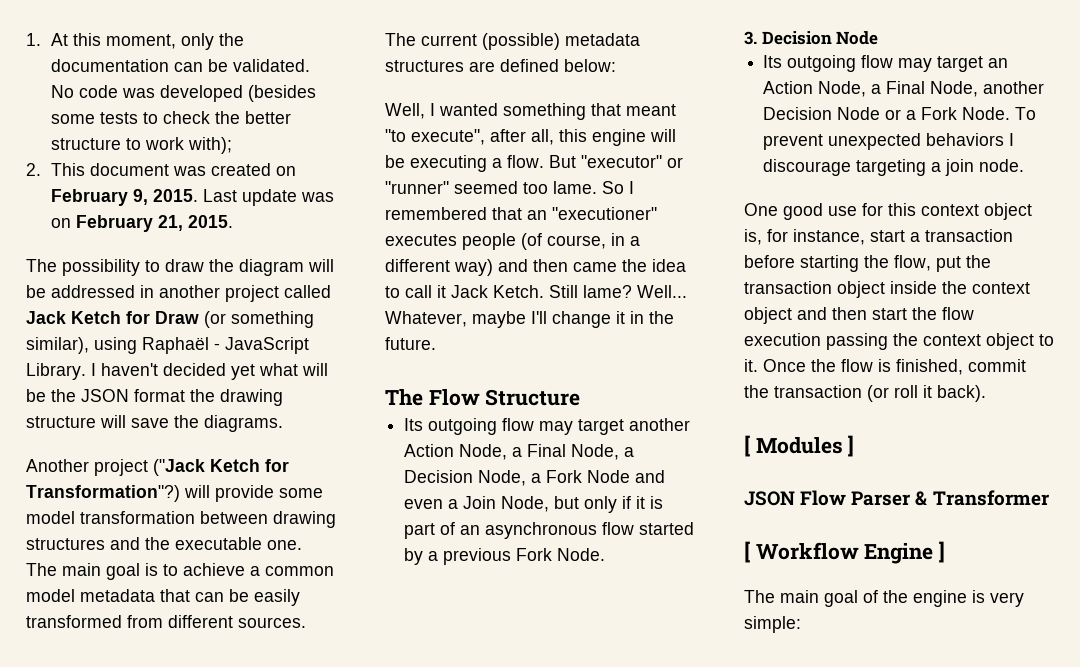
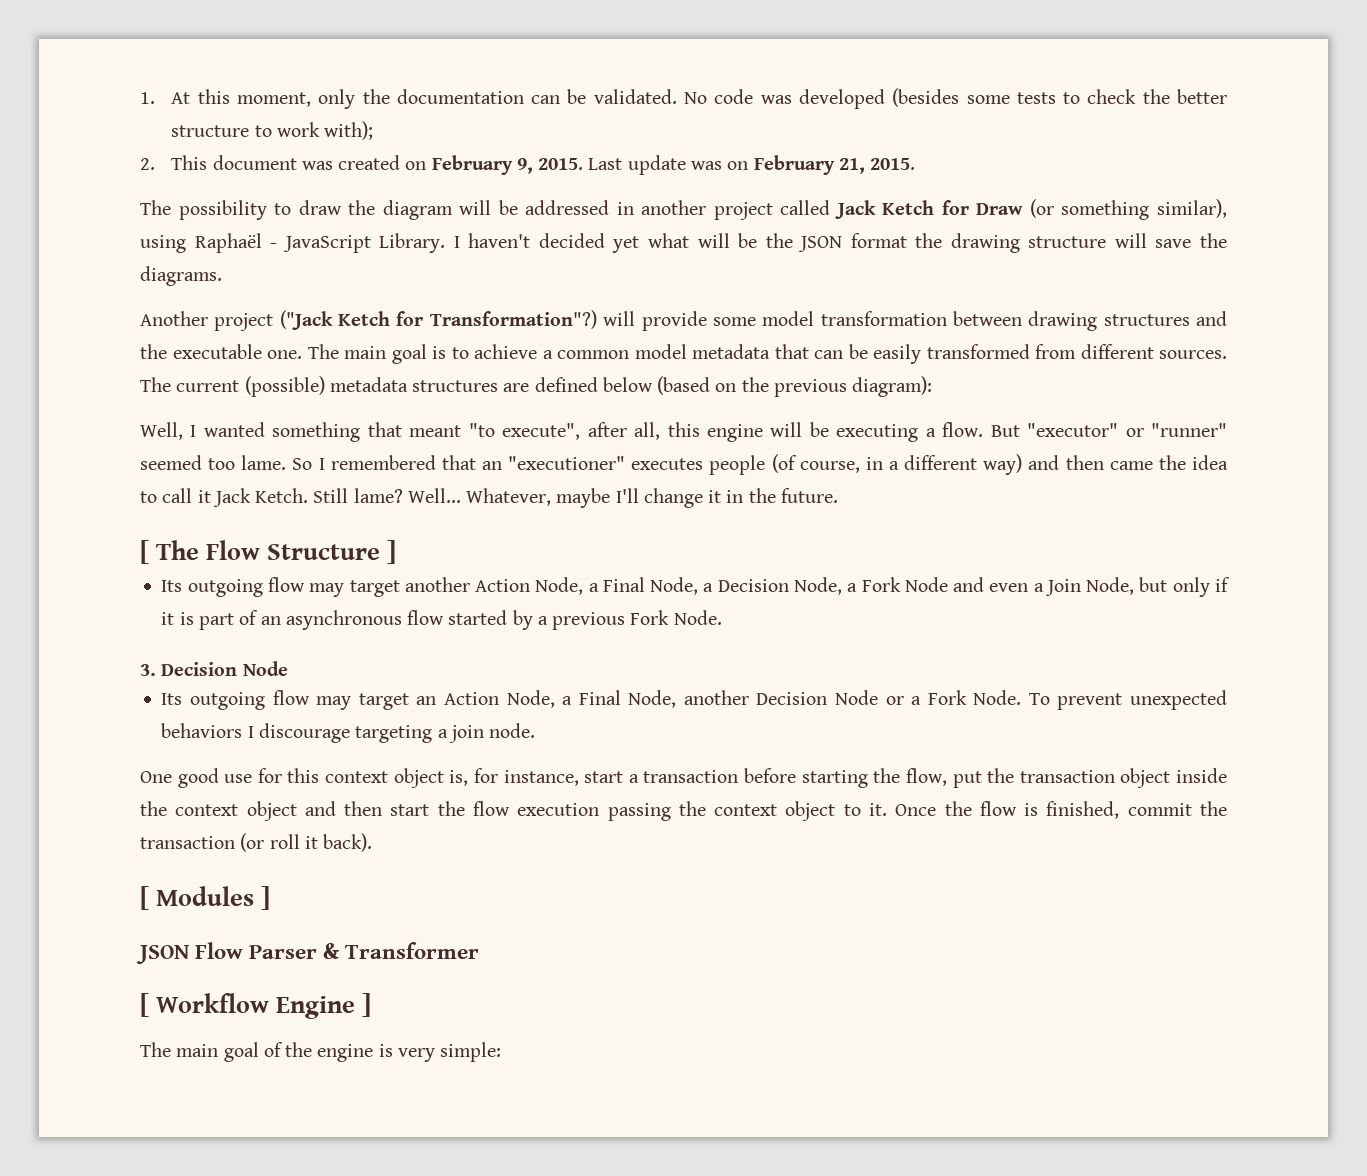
[564,59,616,72] below: -> [602,376,933,397] below (based on the previous diagram):
(436, 343) none -> [140,540,149,564] [
(581, 397) none -> [387,540,397,564] ]

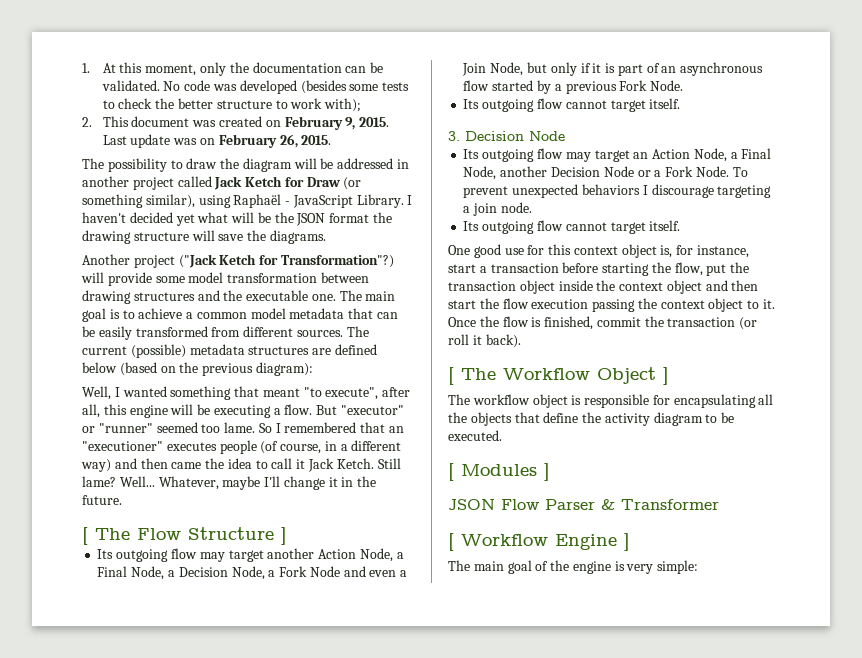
[838,158,865,174] 21, -> [279,134,298,148] 26,
(722, 617) none -> [463,98,681,112] // Its outgoing flow cannot target itself.
(536, 730) none -> [463,220,681,234] // Its outgoing flow cannot target itself.
(373, 842) none -> [448,367,669,385] [448,394,774,408] [448,412,735,426] [448,430,502,441] // [ The Workflow Object ] // The workflow object is responsible for encapsulating all the objects that define the activity diagram to be executed.

